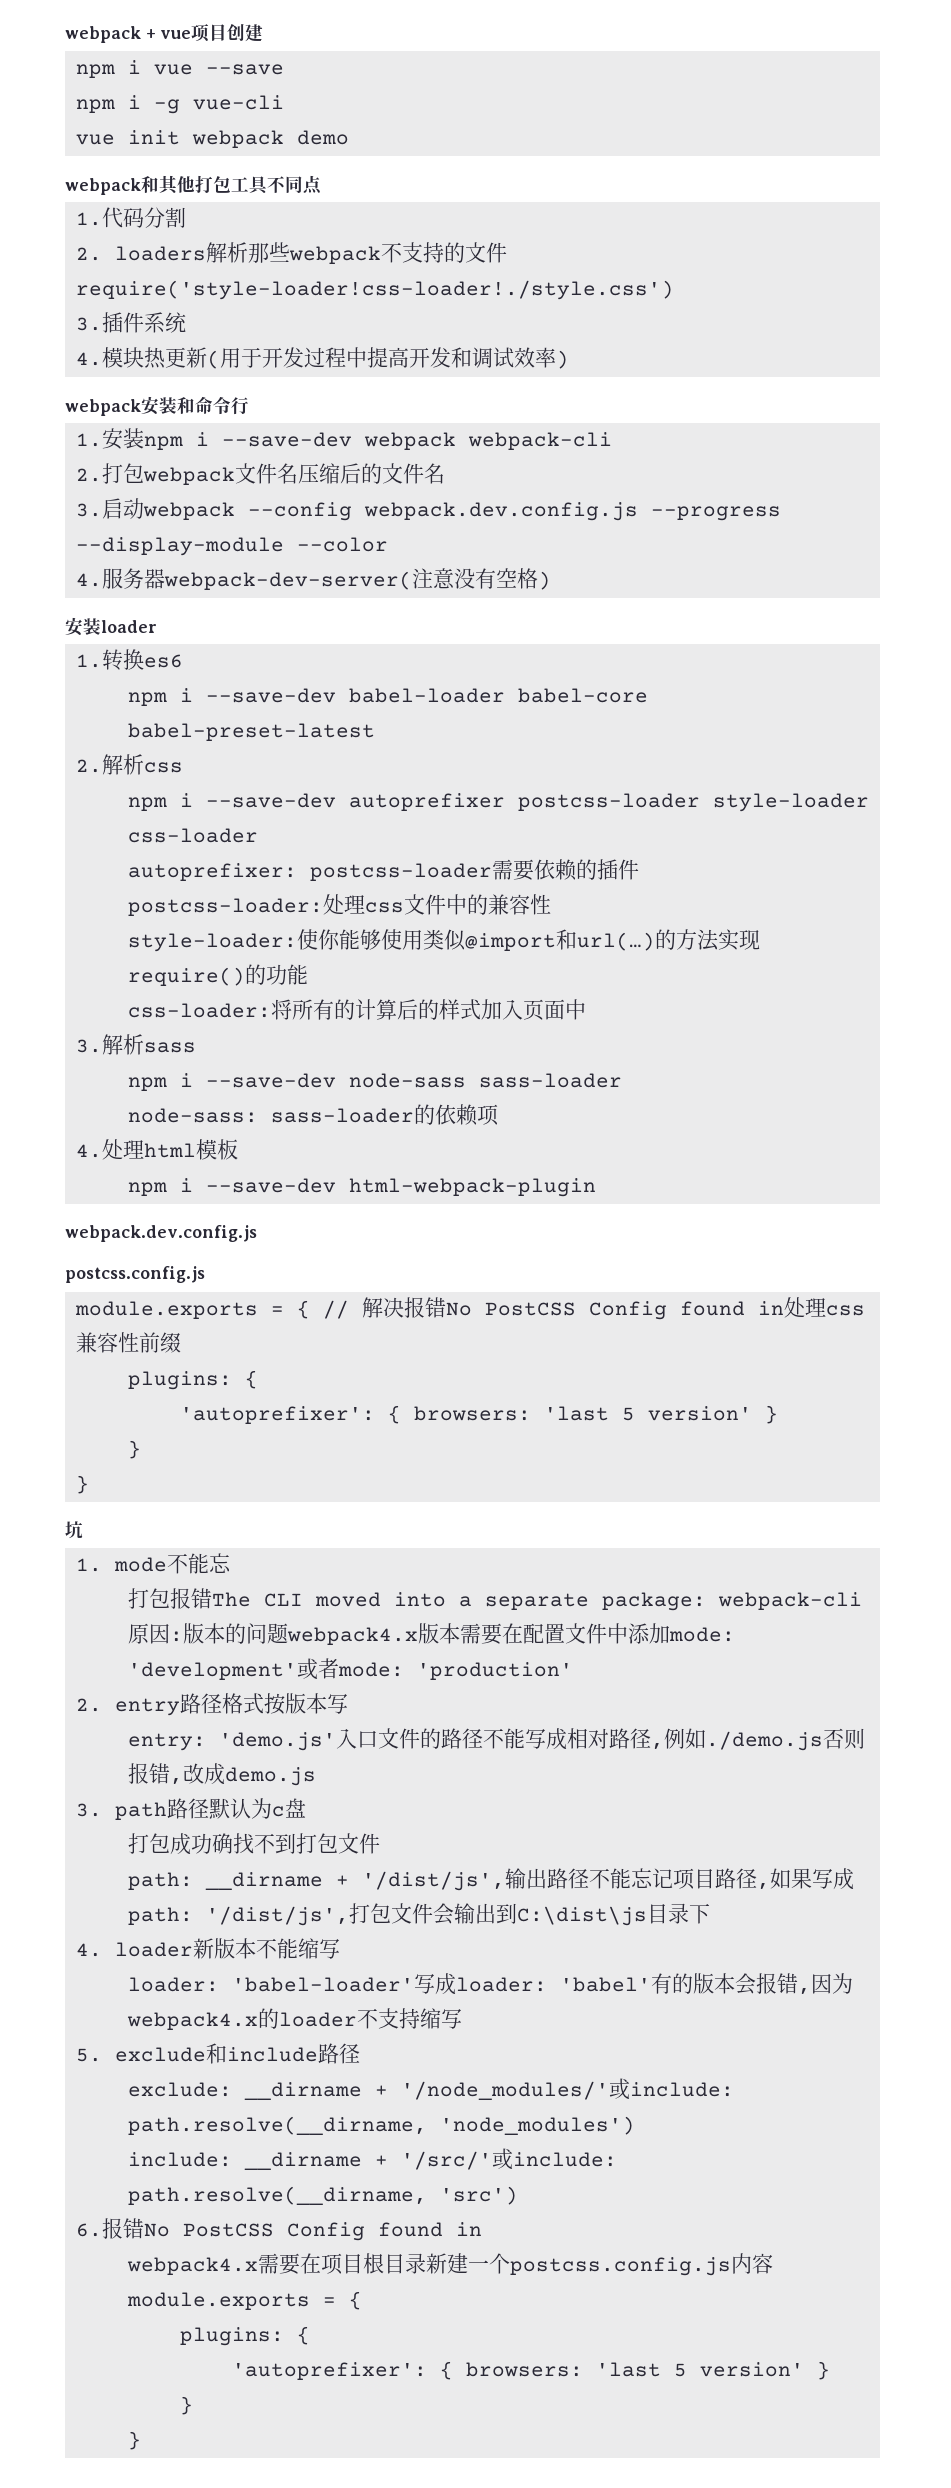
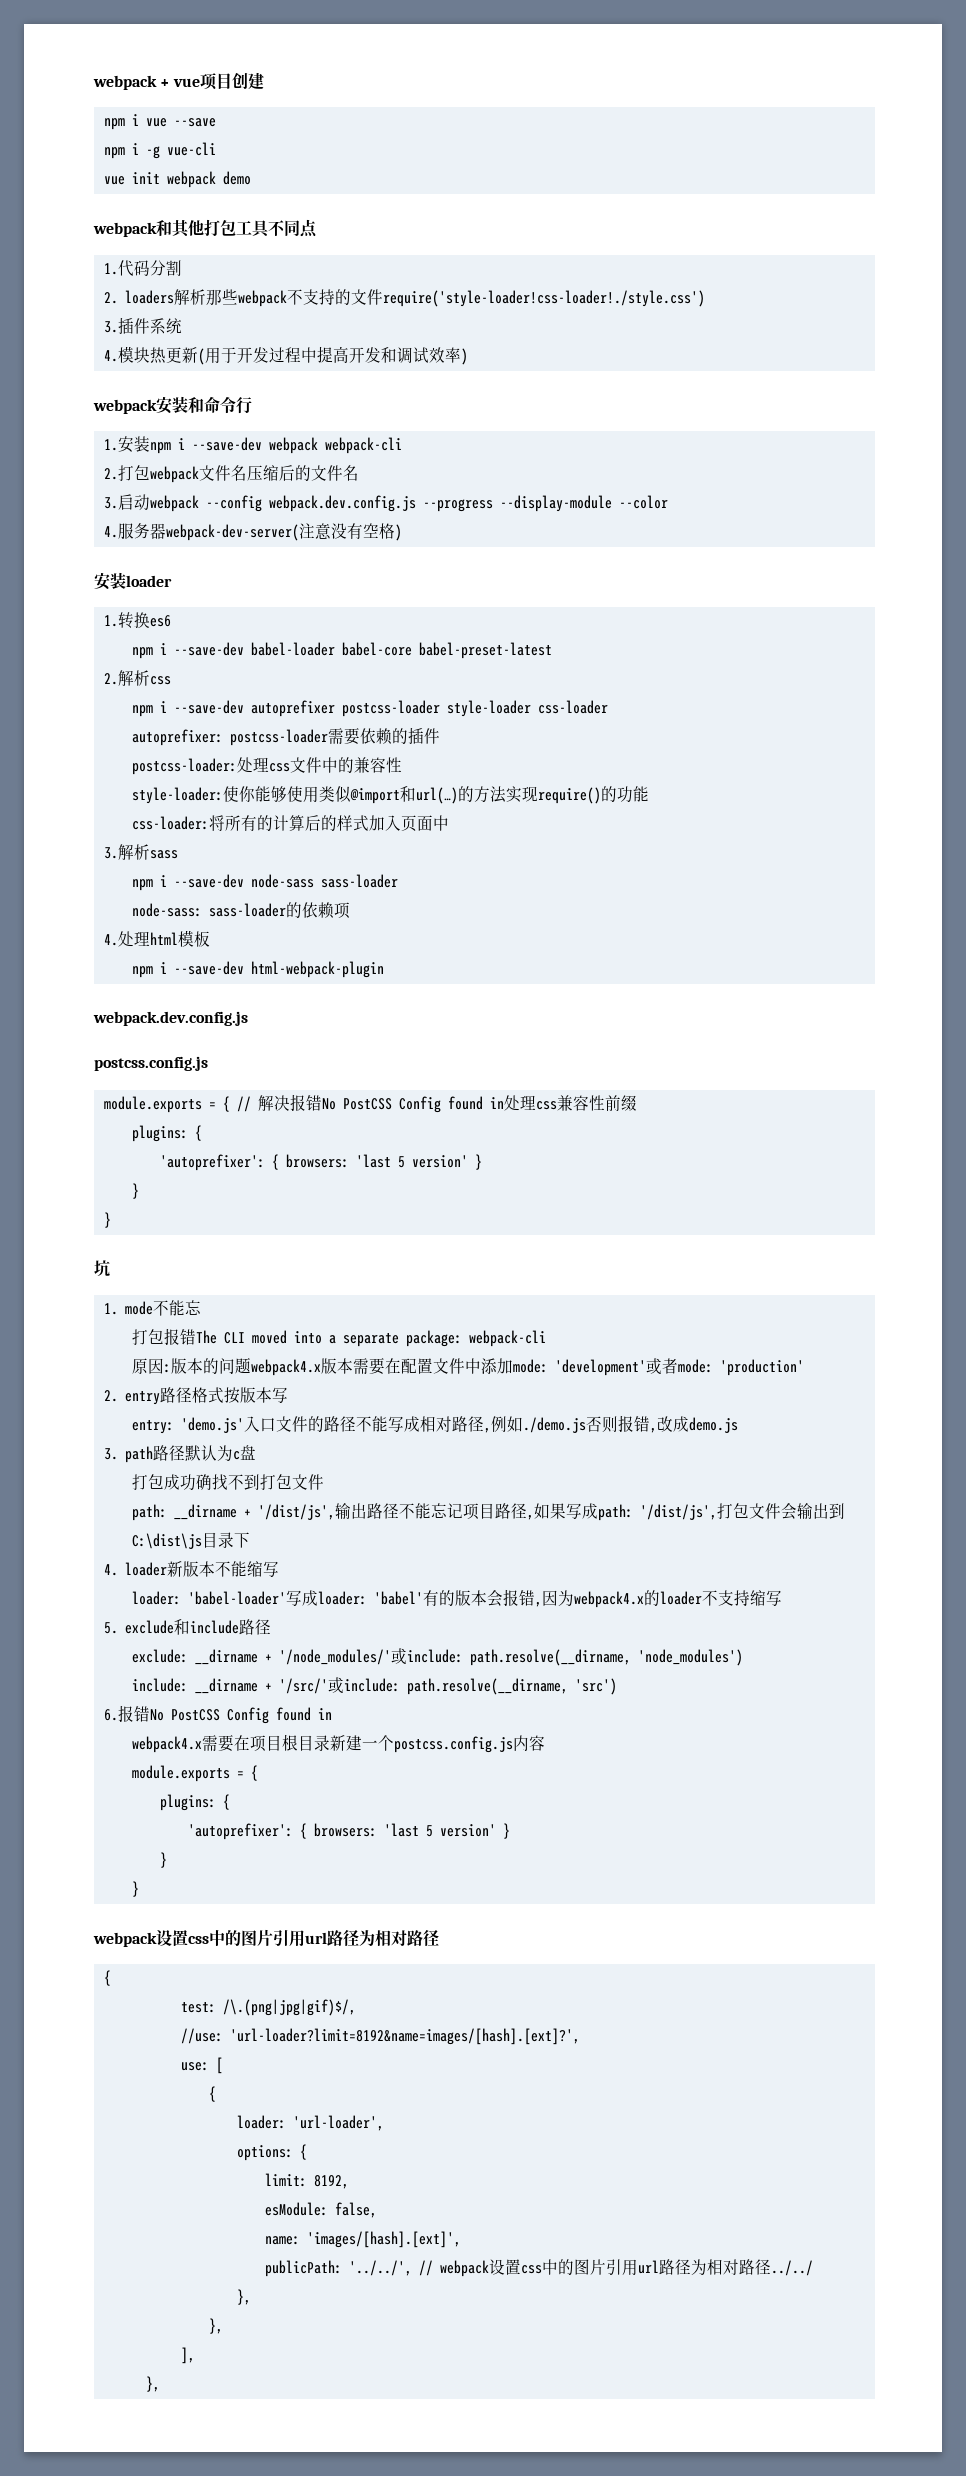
(141, 2440) none -> [93,1929,439,1947] [103,1970,111,1986] [180,1999,356,2016] [180,2028,580,2045] [180,2057,223,2074] [208,2086,216,2102] [236,2115,384,2131] [236,2144,307,2161] [264,2173,349,2189] [264,2202,377,2218] [264,2231,461,2248] [264,2259,813,2277] [236,2289,251,2305] [208,2318,223,2334] [180,2347,195,2364] [145,2376,160,2392] // webpack设置css中的图片引用url路径为相对路径 // { // test: /\.(png|jpg|gif)$/, // //use: 'url-loader?limit=8192&name=images/[hash].[ext]?', // use: [ // { // loader: 'url-loader', // options: { // limit: 8192, // esModule: false, // name: 'images/[hash].[ext]', // publicPath: '../../', // webpack设置css中的图片引用url路径为相对路径../../ // }, // }, // ], // },

